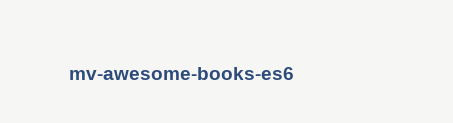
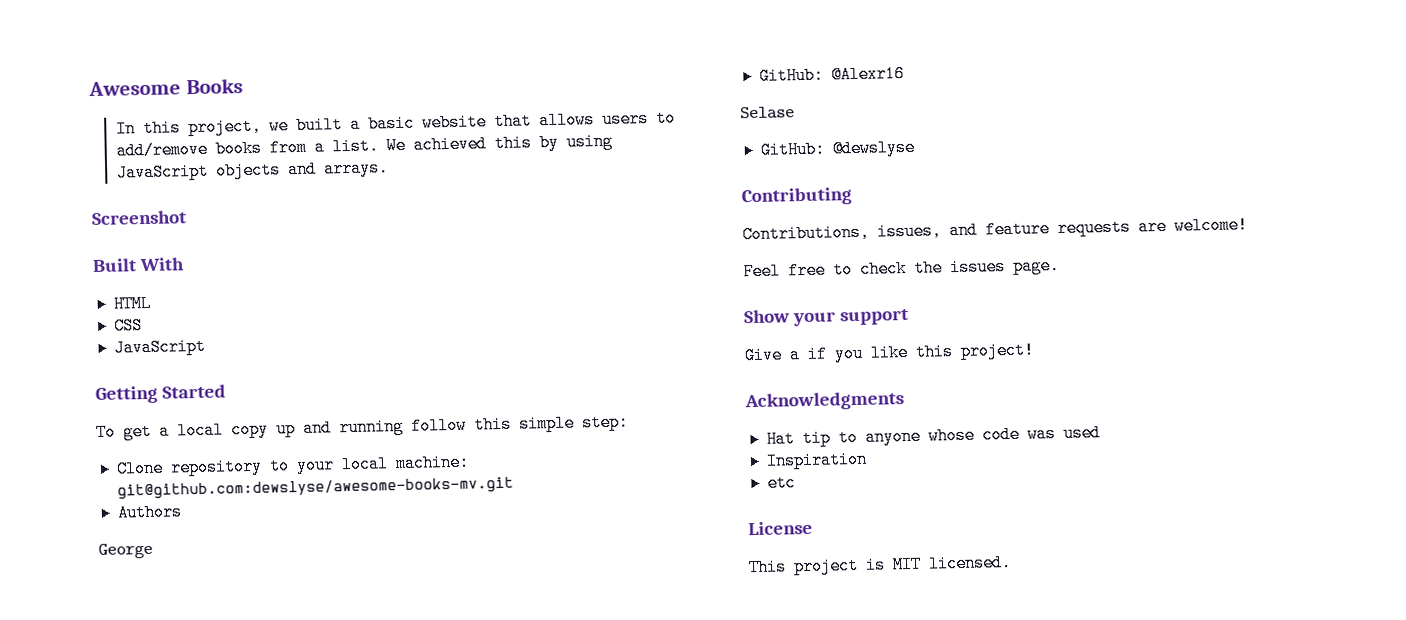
[69,67,294,80] mv-awesome-books-es6 -> [88,78,243,97] [116,109,677,138] [116,132,614,160] [117,159,390,182] [91,210,187,226] [92,257,186,273] [112,294,151,313] [113,317,143,335] [113,337,206,357] [95,384,227,404] [96,413,629,441] [115,453,470,478] [116,476,514,500] [116,503,183,522] [98,542,153,559] [758,64,905,85] [740,106,795,120] [759,138,916,159] [741,187,852,207] [742,216,1248,244] [743,256,1060,281] [744,308,910,327] [744,341,1035,365] [744,391,904,412] [765,424,1101,448] [765,450,868,470] [766,474,796,492] [748,520,813,536] [748,553,1012,577] Awesome Books // In this project, we built a basic website that allows users to add/remove books from a list. We achieved this by using JavaScript objects and arrays. // Screenshot // Built With // HTML // CSS // JavaScript // Getting Started // To get a local copy up and running follow this simple step: // Clone repository to your local machine: git@github.com:dewslyse/awesome-books-mv.git // Authors // George // GitHub: @Alexr16 // Selase // GitHub: @dewslyse // Contributing // Contributions, issues, and feature requests are welcome! // Feel free to check the issues page. // Show your support // Give a if you like this project! // Acknowledgments // Hat tip to anyone whose code was used // Inspiration // etc // License // This project is MIT licensed.

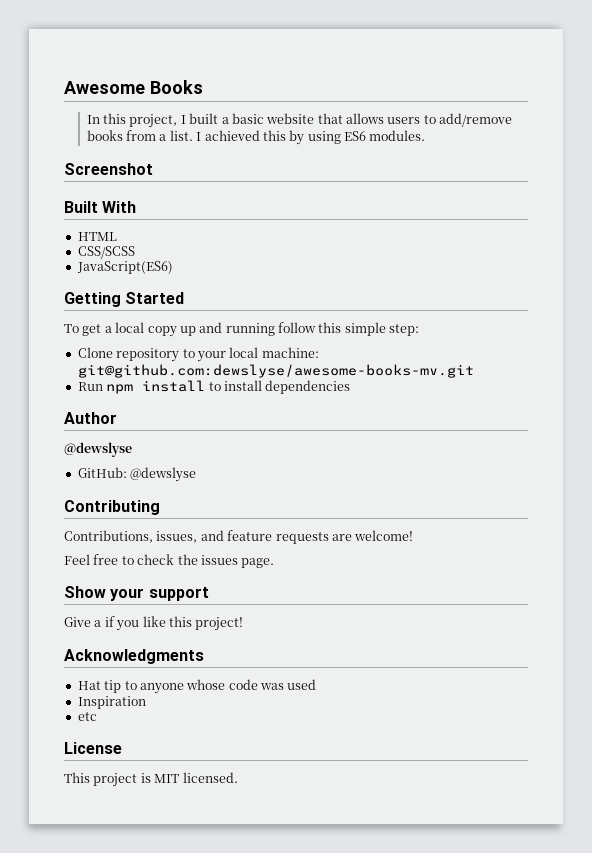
[269,117,290,135] we -> [180,115,186,124] I
[386,136,407,155] We -> [196,132,202,141] I
[117,159,390,182] JavaScript objects and arrays. -> [344,130,426,141] ES6 modules.
[113,317,143,335] [113,337,206,357] CSS // JavaScript -> [77,246,135,259] [76,261,173,274] CSS/SCSS // JavaScript(ES6)
[116,503,183,522] [98,542,153,559] [758,64,905,85] [740,106,795,120] Authors // George // GitHub: @Alexr16 // Selase -> [77,380,351,394] [64,412,117,424] [64,442,132,457] Run npm install to install dependencies // Author // @dewslyse

